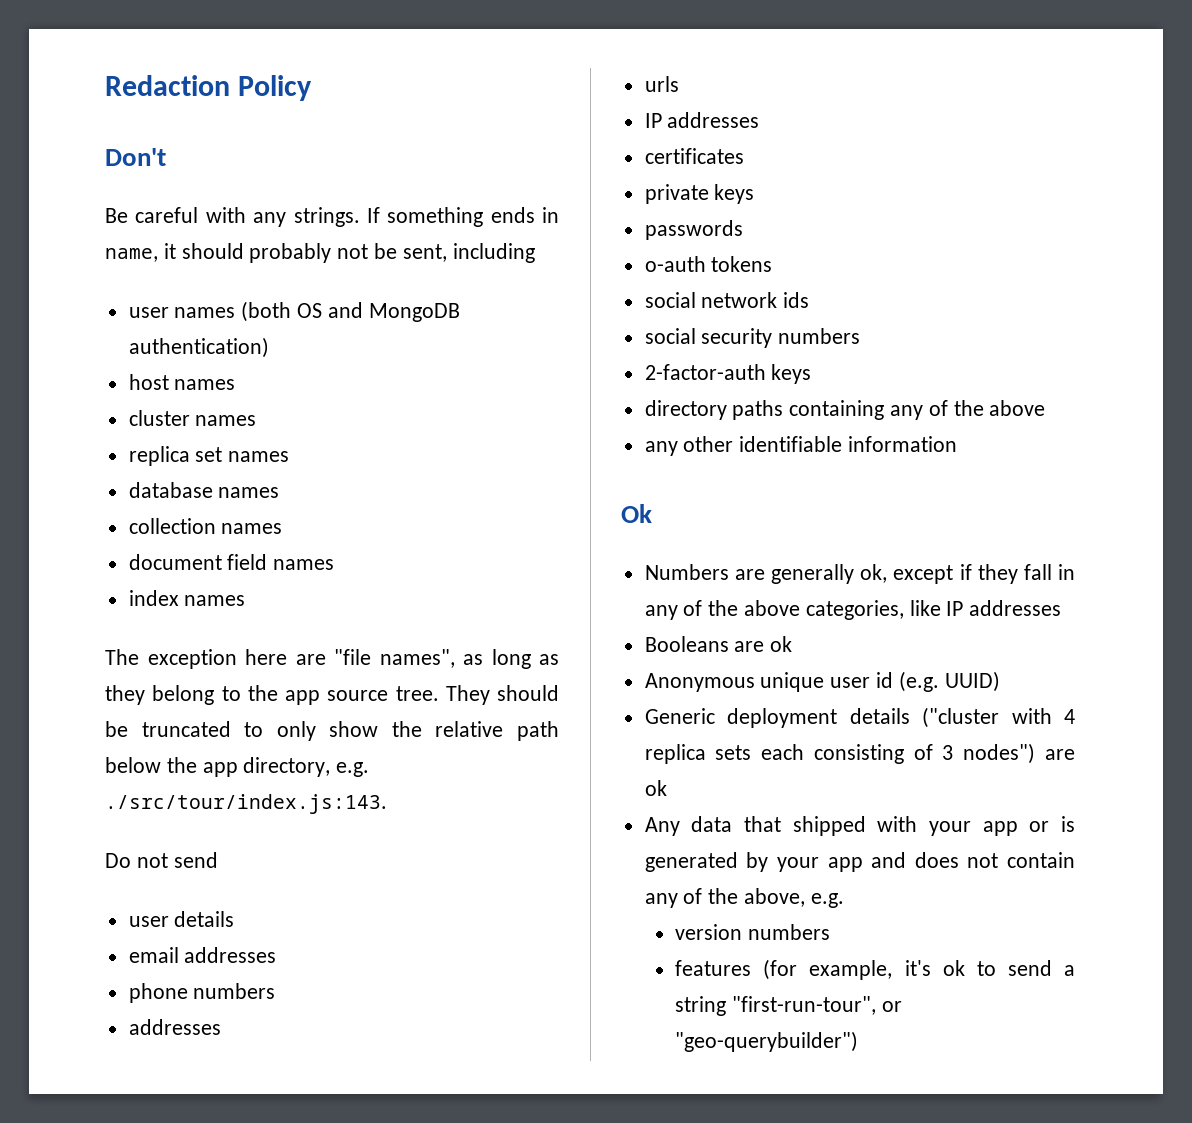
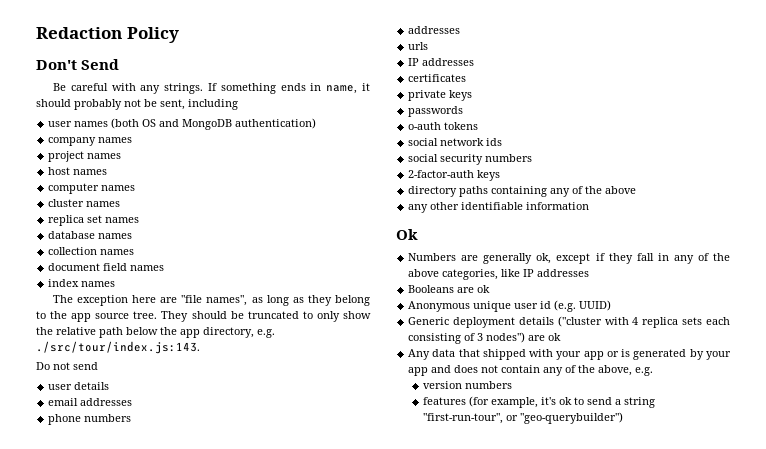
(166, 157) none -> [81,59,120,70] Send
(269, 347) none -> [48,137,133,146] [48,151,122,162] // company names // project names
(236, 384) none -> [48,183,136,194] // computer names

